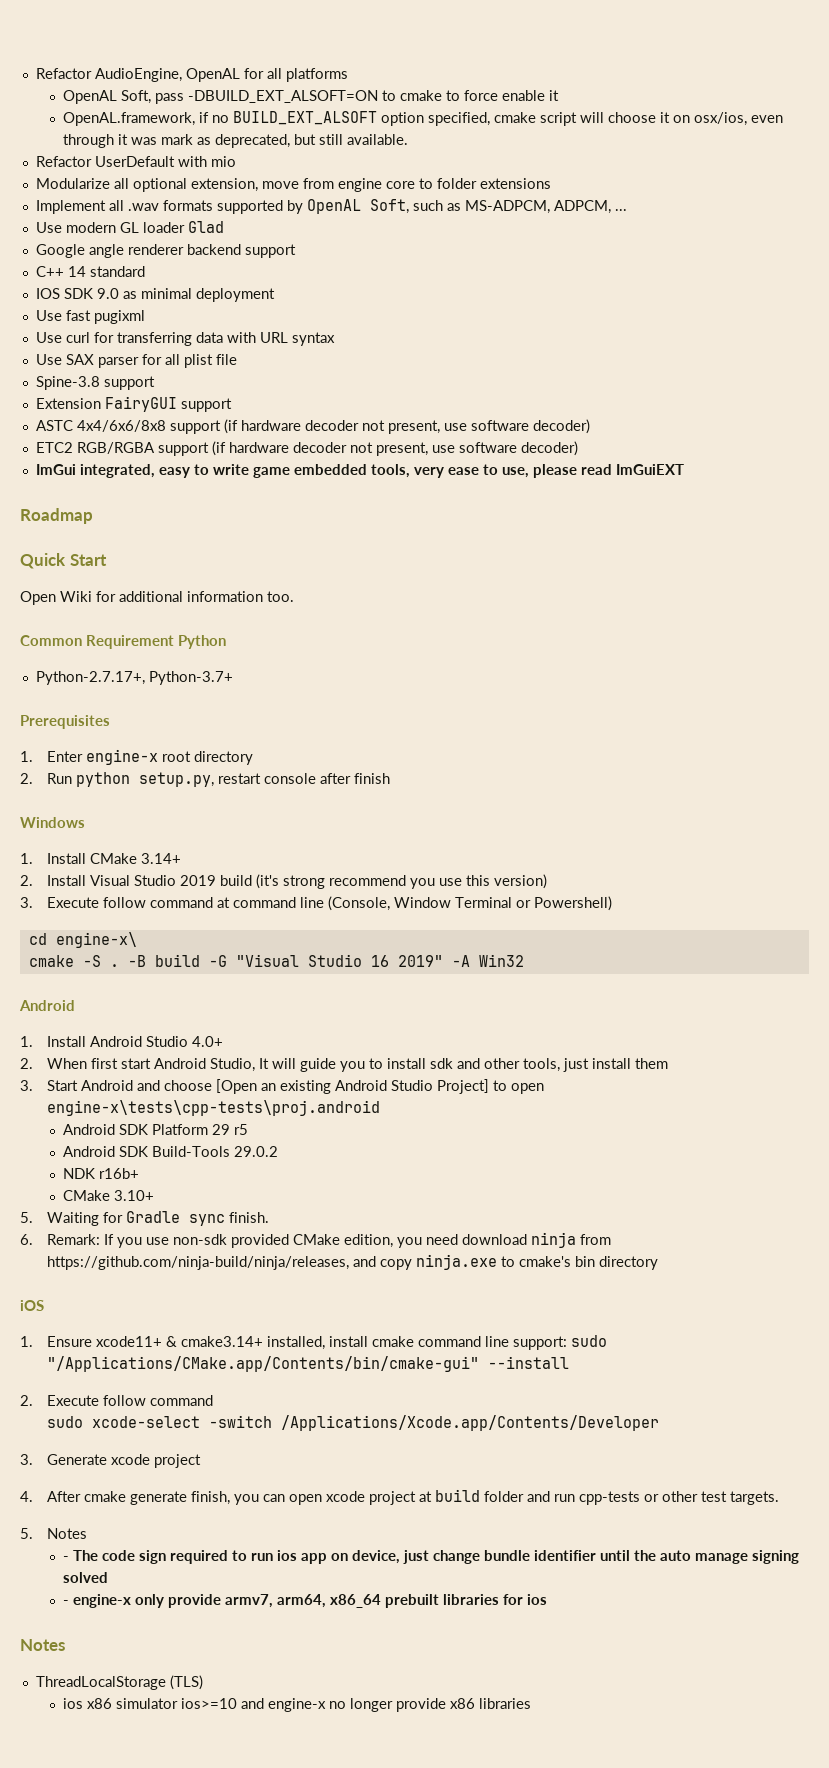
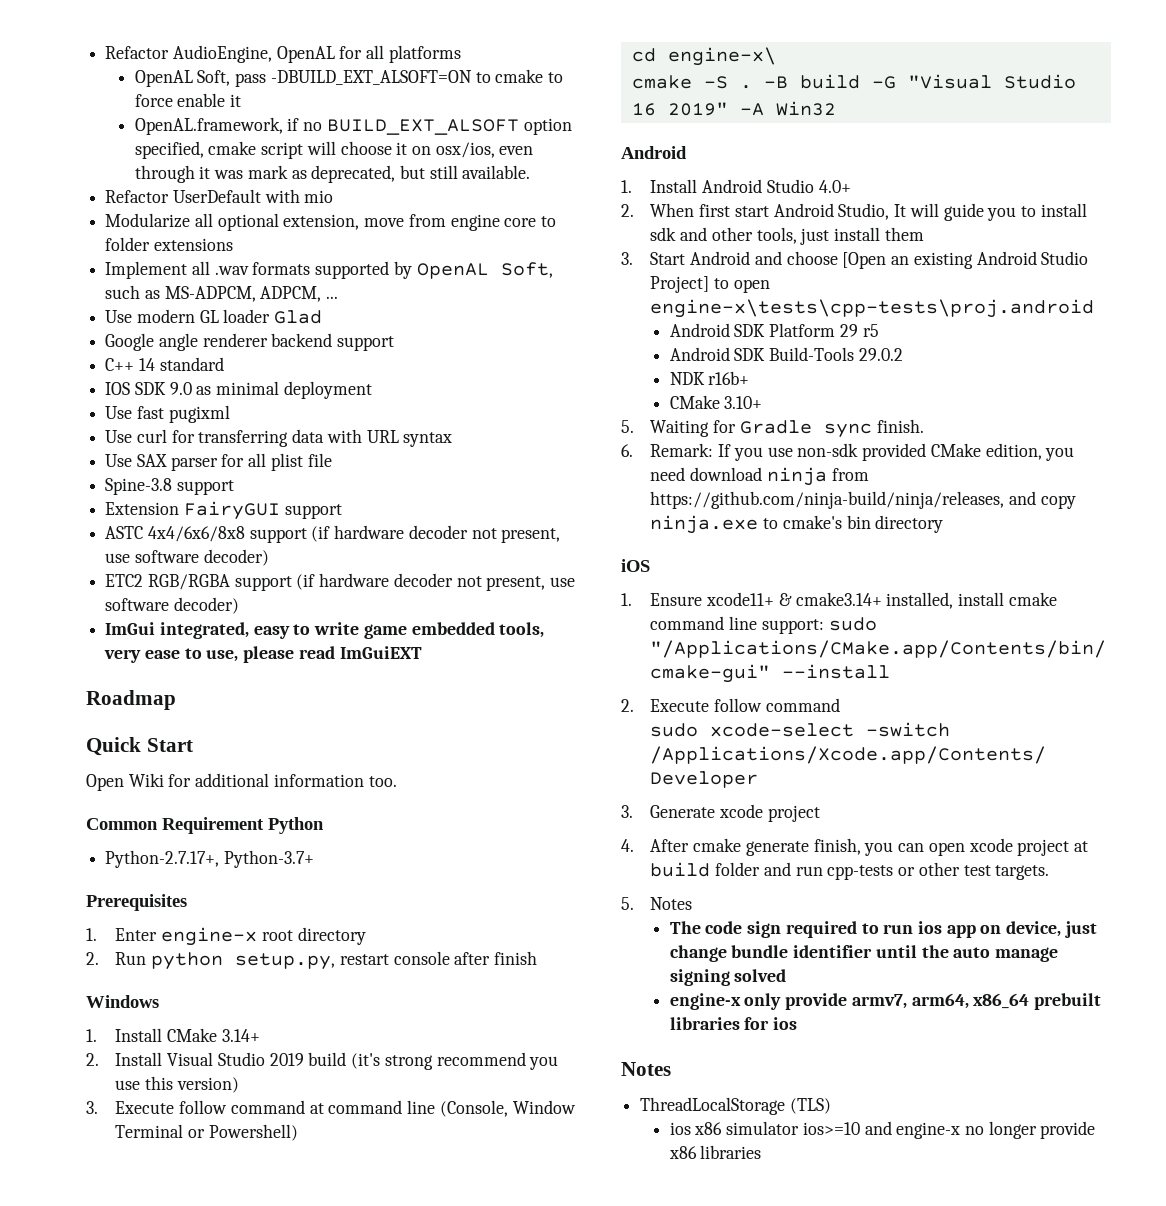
[62,1556,69,1561] - -> (693, 903) none
[62,1600,69,1605] - -> (787, 975) none

